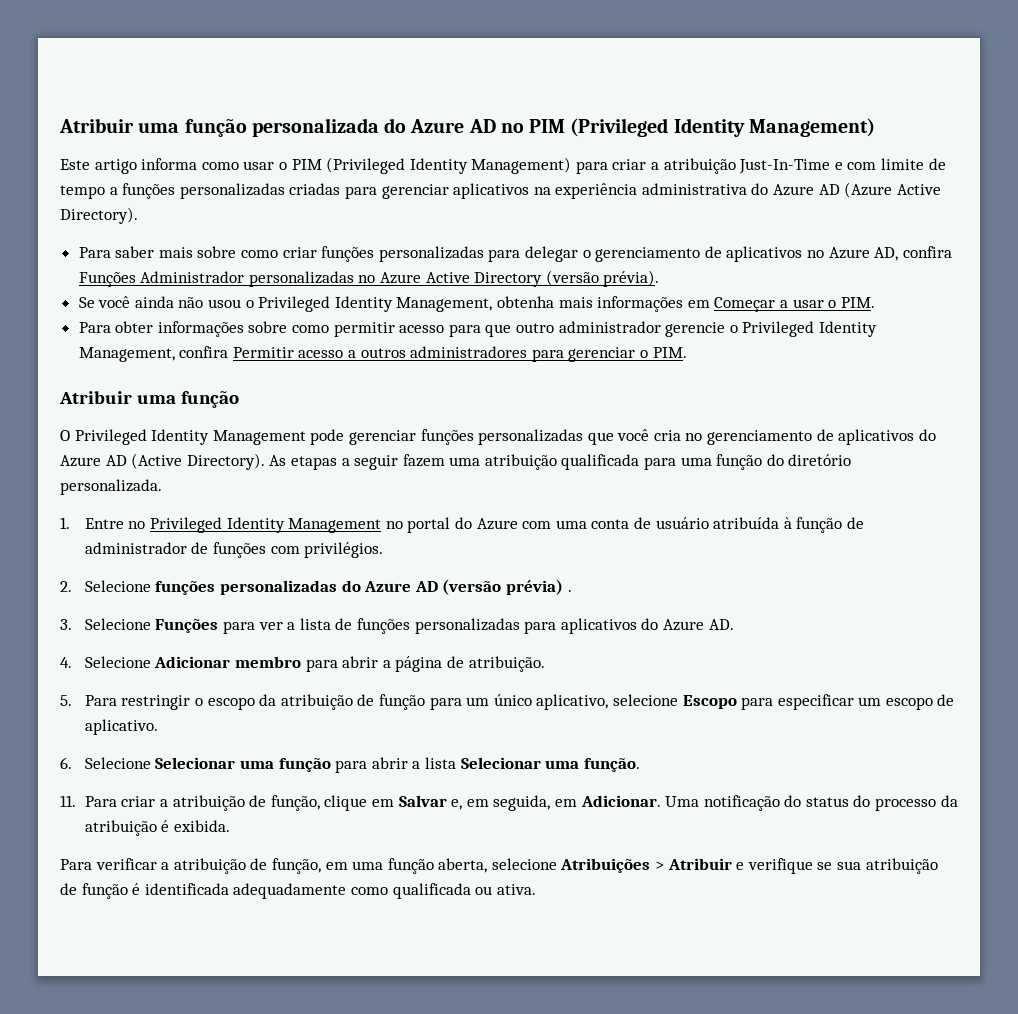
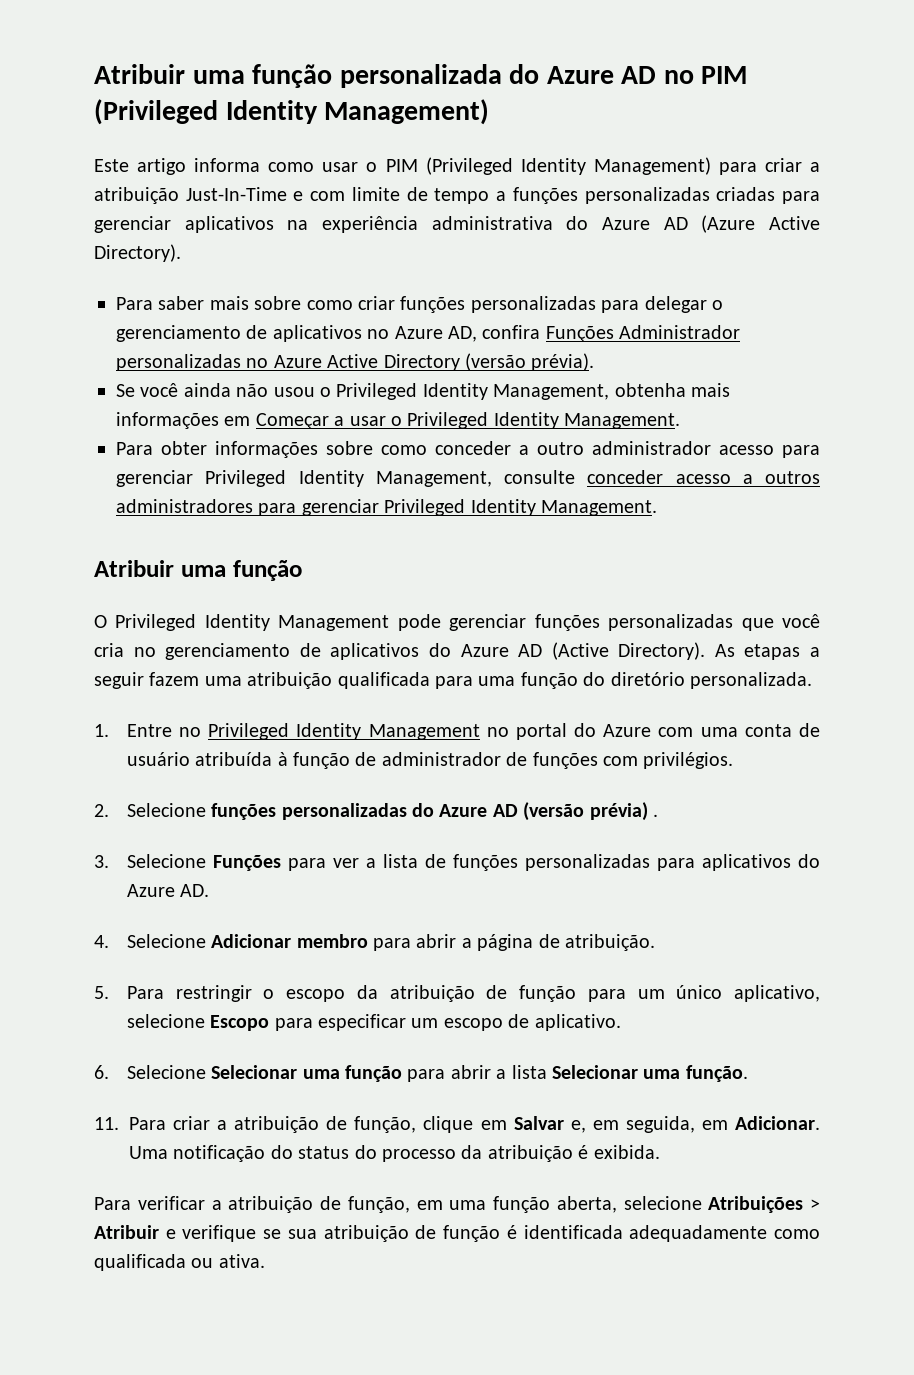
[840,297,875,308] PIM. -> [407,412,681,429] Privileged Identity Management.
[333,321,877,337] [78,346,294,362] permitir acesso para que outro administrador gerencie o Privileged Identity Management, confira Permitir -> [435,441,820,458] [116,470,664,487] conceder a outro administrador acesso para gerenciar Privileged Identity Management, consulte conceder
[640,347,687,358] o PIM. -> [384,499,657,516] Privileged Identity Management.

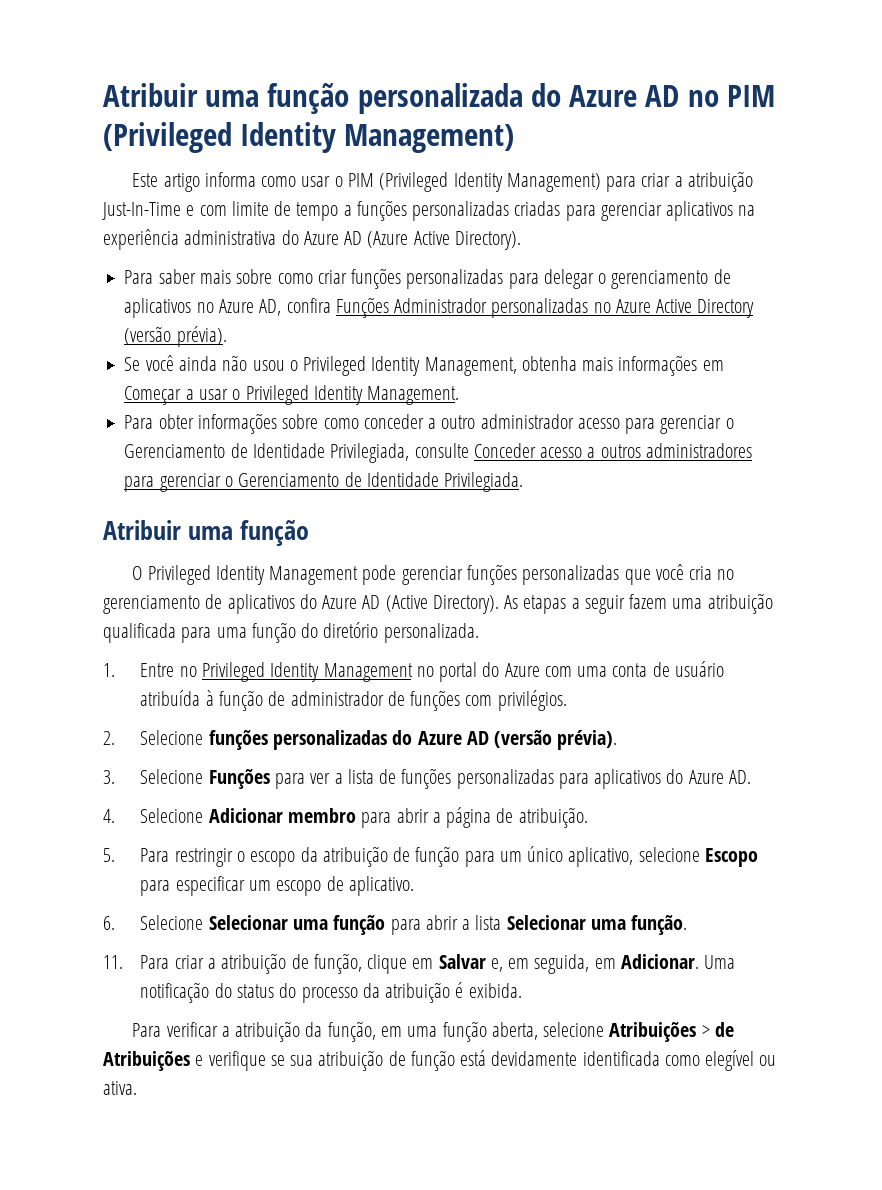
[205,470,664,487] Privileged Identity Management, consulte conceder -> [725,418,734,429] [124,443,536,463] o Gerenciamento de Identidade Privilegiada, consulte Conceder
[384,499,657,516] Privileged Identity Management. -> [224,472,524,492] o Gerenciamento de Identidade Privilegiada.
[589,802,658,821] prévia) . -> [557,730,618,750] prévia).
[320,1196,341,1210] de -> [305,1022,323,1037] da
[94,1225,159,1239] Atribuir -> [714,1022,734,1037] [103,1051,190,1071] de Atribuições
[506,1225,821,1242] [94,1254,186,1271] é identificada adequadamente como qualificada -> [460,1050,755,1071] está devidamente identificada como elegível

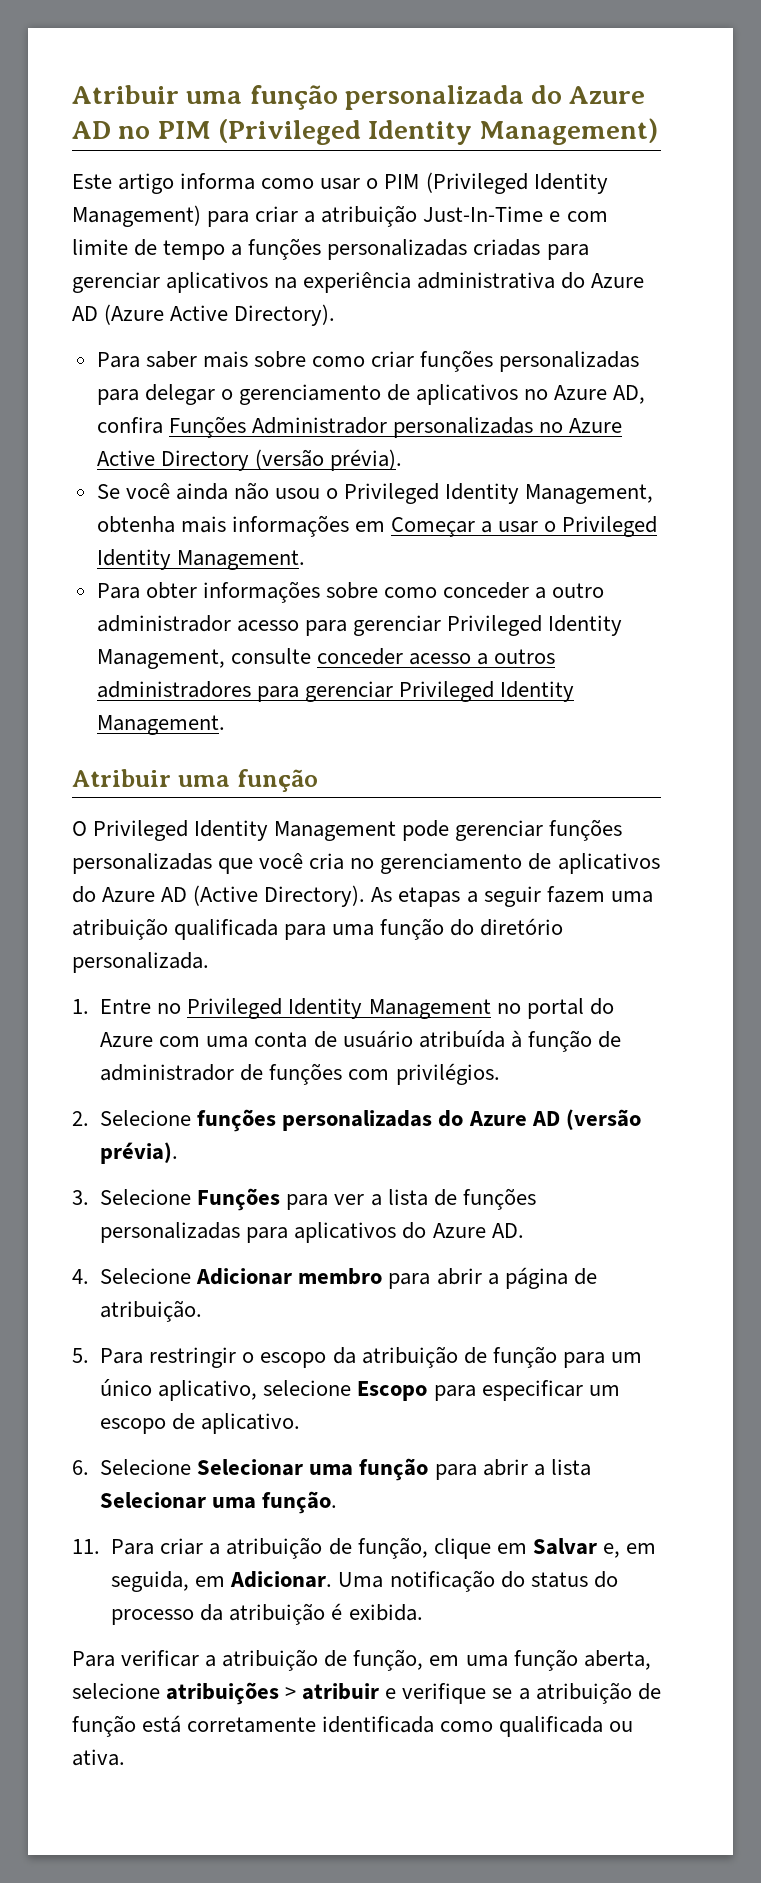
[725,418,734,429] [124,443,536,463] o Gerenciamento de Identidade Privilegiada, consulte Conceder -> [447,615,623,636] [96,648,403,669] Privileged Identity Management, consulte conceder
[224,472,524,492] o Gerenciamento de Identidade Privilegiada. -> [398,681,575,702] [96,715,225,735] Privileged Identity Management.
[305,1022,323,1037] da -> [324,1650,348,1667] de
[609,1022,734,1042] [103,1051,190,1071] Atribuições > de Atribuições -> [166,1682,380,1705] atribuições > atribuir
[290,1055,314,1066] sua -> [518,1688,530,1700] a
[491,1051,578,1066] devidamente -> [187,1717,317,1733] corretamente
[705,1050,755,1071] elegível -> [499,1716,604,1737] qualificada

